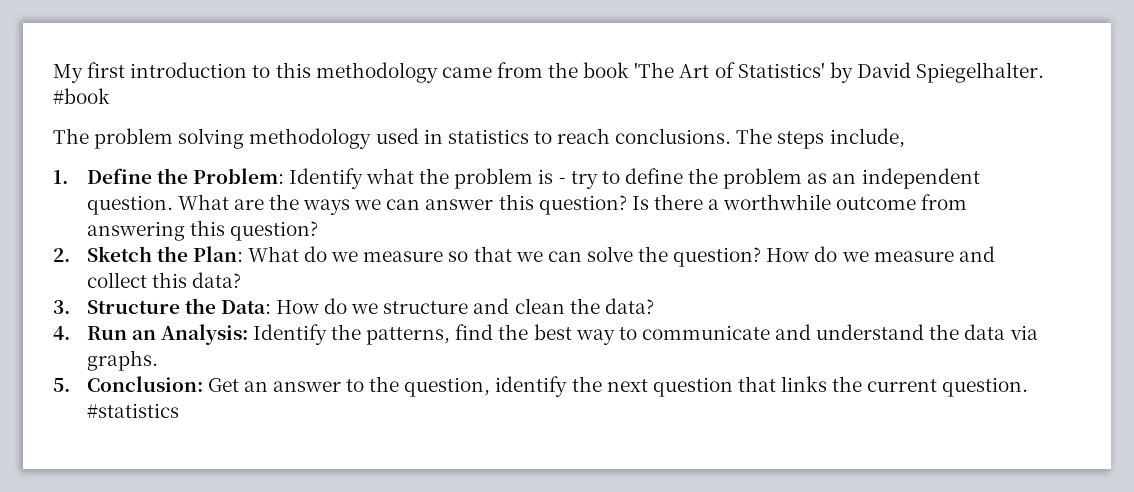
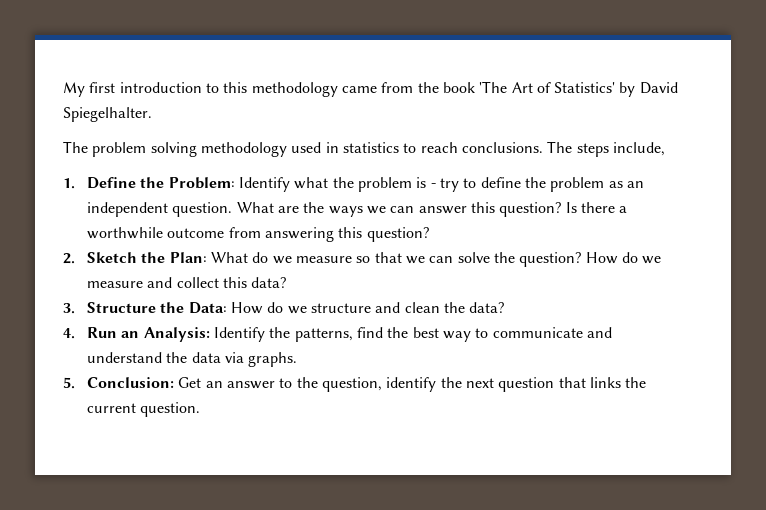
[53,88,110,104] #book -> (152, 114) none
[86,403,179,418] #statistics -> (201, 409) none

